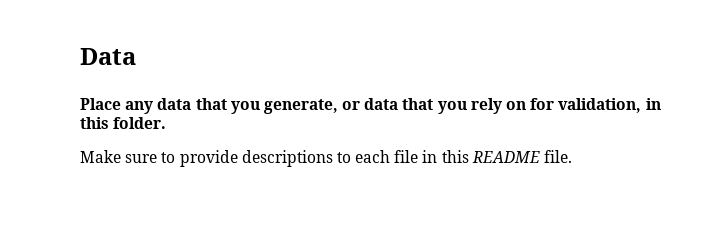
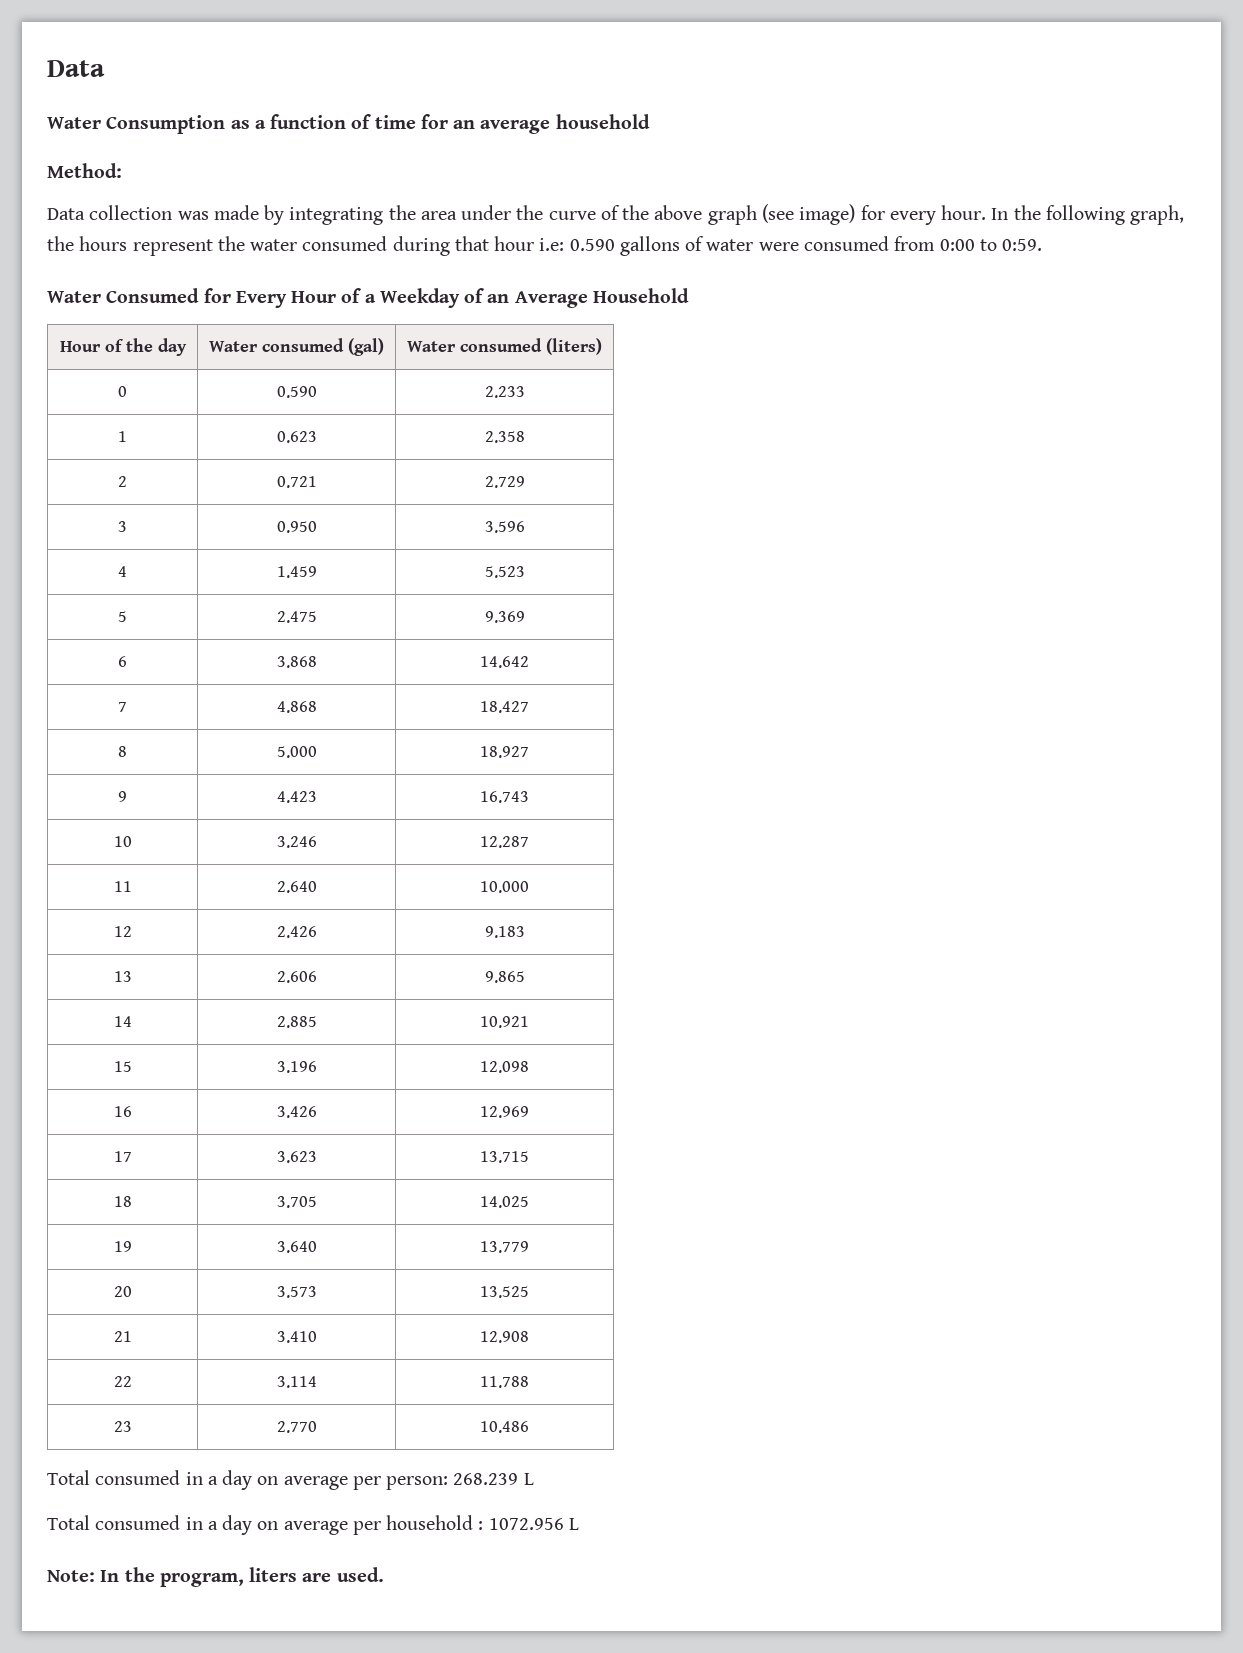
[80,98,661,114] [80,117,167,129] [80,150,573,167] Place any data that you generate, or data that you rely on for validation, in this folder. // Make sure to provide descriptions to each file in this README file. -> [47,114,650,134] [47,163,122,178] [47,204,1185,225] [47,236,1043,256] [47,288,689,308] [59,338,187,356] [209,338,384,356] [407,338,602,355] [118,386,127,397] [276,386,317,398] [484,386,525,398] [118,431,127,442] [276,431,317,443] [484,431,525,443] [118,476,127,487] [276,476,317,488] [484,476,525,488] [118,521,127,532] [276,521,317,533] [484,521,525,533] [118,566,127,577] [276,566,317,578] [484,566,525,578] [118,611,127,622] [276,611,317,623] [484,611,525,623] [118,656,127,667] [276,656,317,668] [480,656,529,668] [118,702,127,712] [276,701,317,713] [480,701,529,713] [118,746,127,757] [276,746,317,758] [480,746,529,758] [118,791,127,802] [276,791,317,803] [480,791,529,803] [113,836,132,847] [276,836,317,848] [480,836,529,848] [113,881,132,892] [276,881,317,893] [480,881,529,893] [113,926,132,937] [276,926,317,938] [484,926,525,938] [113,971,132,982] [276,971,317,983] [484,971,525,983] [113,1016,132,1027] [276,1016,317,1028] [480,1016,529,1028] [113,1061,132,1072] [276,1061,317,1073] [480,1061,529,1073] [113,1106,132,1117] [276,1106,317,1118] [480,1106,529,1118] [113,1151,132,1162] [276,1151,317,1163] [480,1151,529,1163] [113,1196,132,1207] [276,1196,317,1208] [480,1196,529,1208] [113,1241,132,1252] [276,1241,317,1253] [480,1241,529,1253] [113,1286,132,1297] [276,1286,317,1298] [480,1286,529,1298] [113,1331,132,1342] [276,1331,317,1343] [480,1331,529,1343] [113,1376,132,1387] [276,1376,317,1388] [480,1376,529,1388] [113,1421,132,1432] [276,1421,317,1433] [480,1421,529,1433] [47,1470,534,1490] [47,1515,579,1535] [47,1567,384,1587] Water Consumption as a function of time for an average household // Method: // Data collection was made by integrating the area under the curve of the above graph (see image) for every hour. In the following graph, the hours represent the water consumed during that hour i.e: 0.590 gallons of water were consumed from 0:00 to 0:59. // Water Consumed for Every Hour of a Weekday of an Average Household // Hour of the day | Water consumed (gal) | Water consumed (liters) // 0 | 0.590 | 2.233 // 1 | 0.623 | 2.358 // 2 | 0.721 | 2.729 // 3 | 0.950 | 3.596 // 4 | 1.459 | 5.523 // 5 | 2.475 | 9.369 // 6 | 3.868 | 14.642 // 7 | 4.868 | 18.427 // 8 | 5.000 | 18.927 // 9 | 4.423 | 16.743 // 10 | 3.246 | 12.287 // 11 | 2.640 | 10.000 // 12 | 2.426 | 9.183 // 13 | 2.606 | 9.865 // 14 | 2.885 | 10.921 // 15 | 3.196 | 12.098 // 16 | 3.426 | 12.969 // 17 | 3.623 | 13.715 // 18 | 3.705 | 14.025 // 19 | 3.640 | 13.779 // 20 | 3.573 | 13.525 // 21 | 3.410 | 12.908 // 22 | 3.114 | 11.788 // 23 | 2.770 | 10.486 // Total consumed in a day on average per person: 268.239 L // Total consumed in a day on average per household : 1072.956 L // Note: In the program, liters are used.

